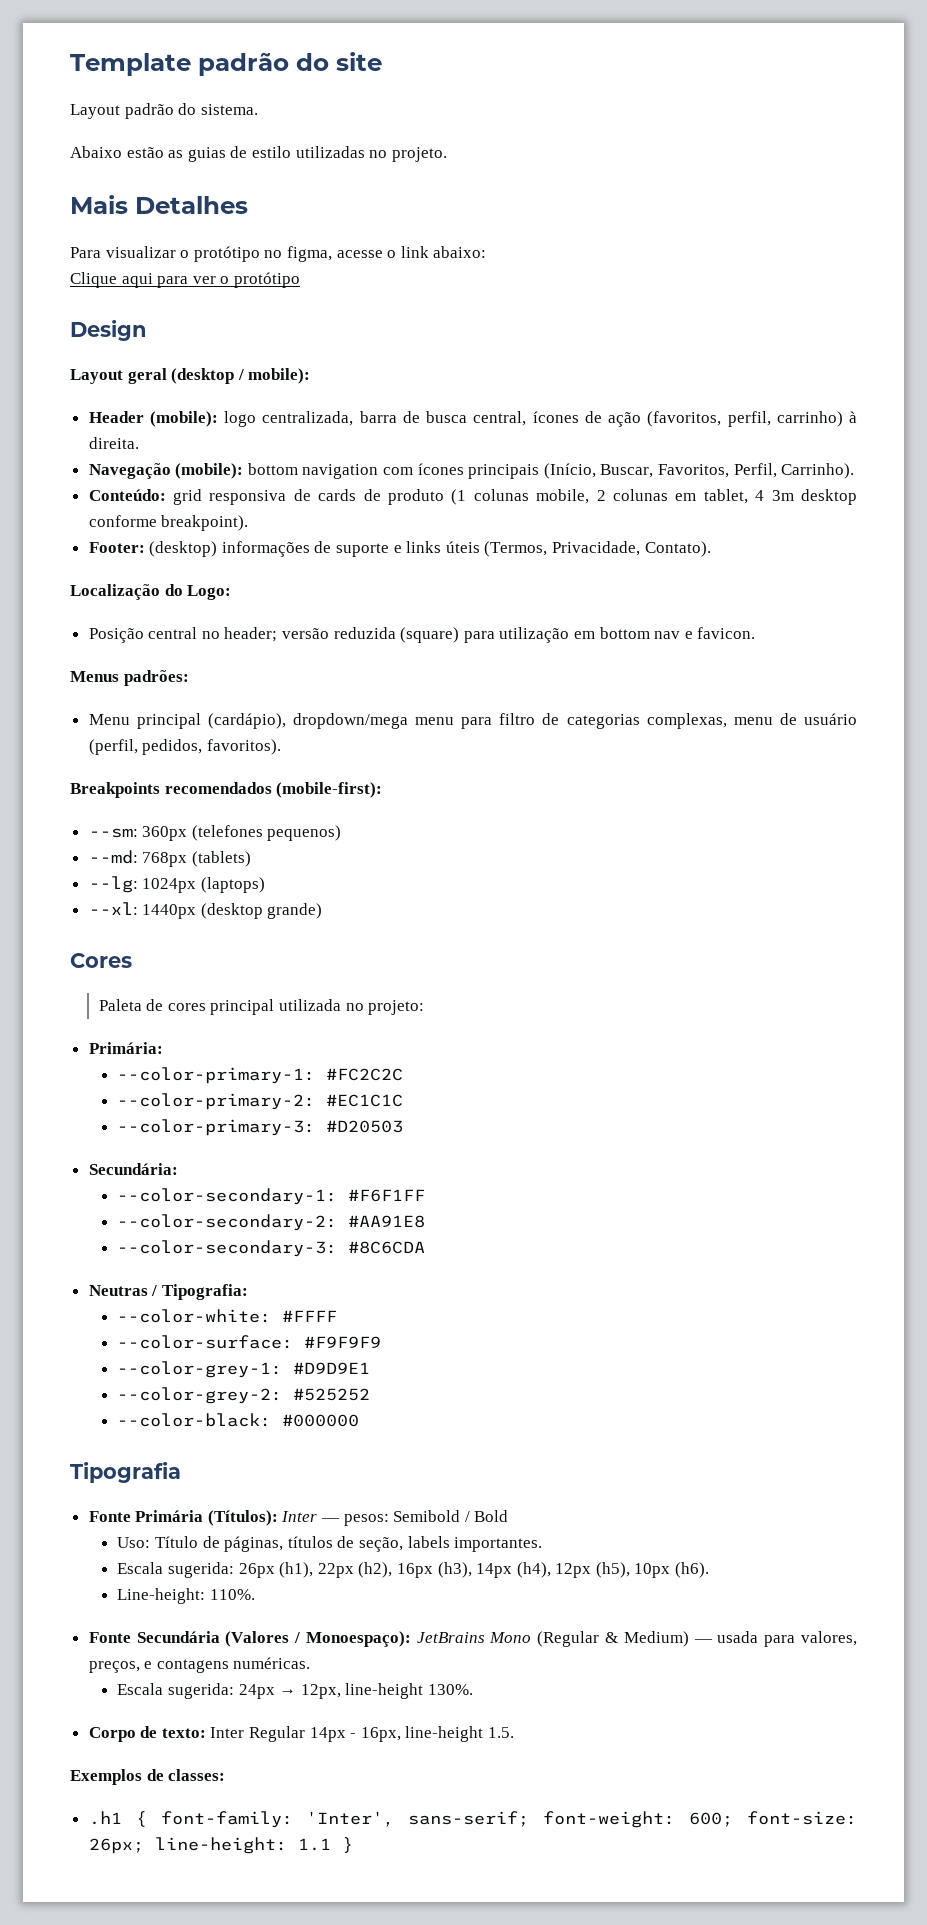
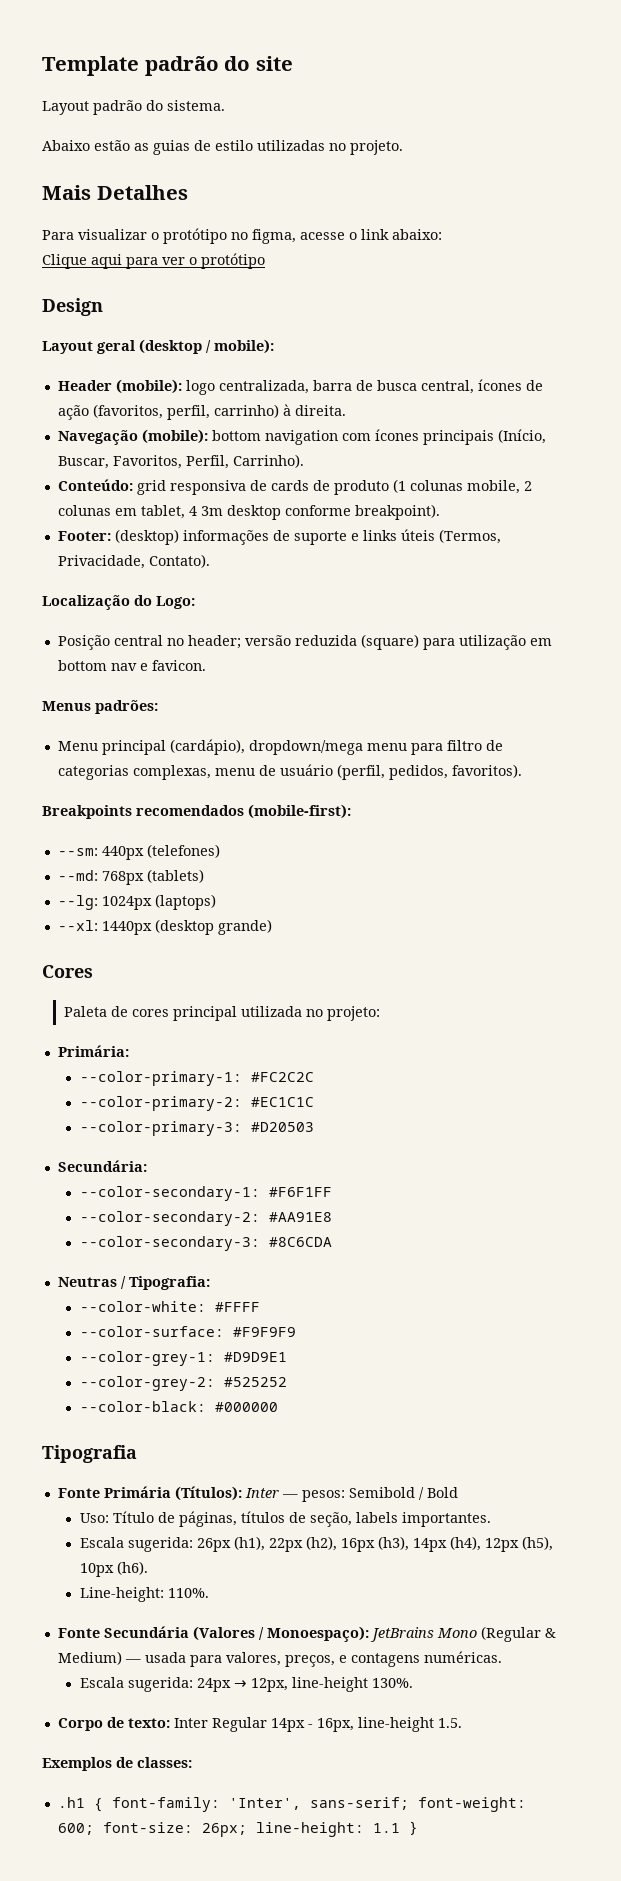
[142,825,342,841] 360px (telefones pequenos) -> [101,844,220,860] 440px (telefones)

